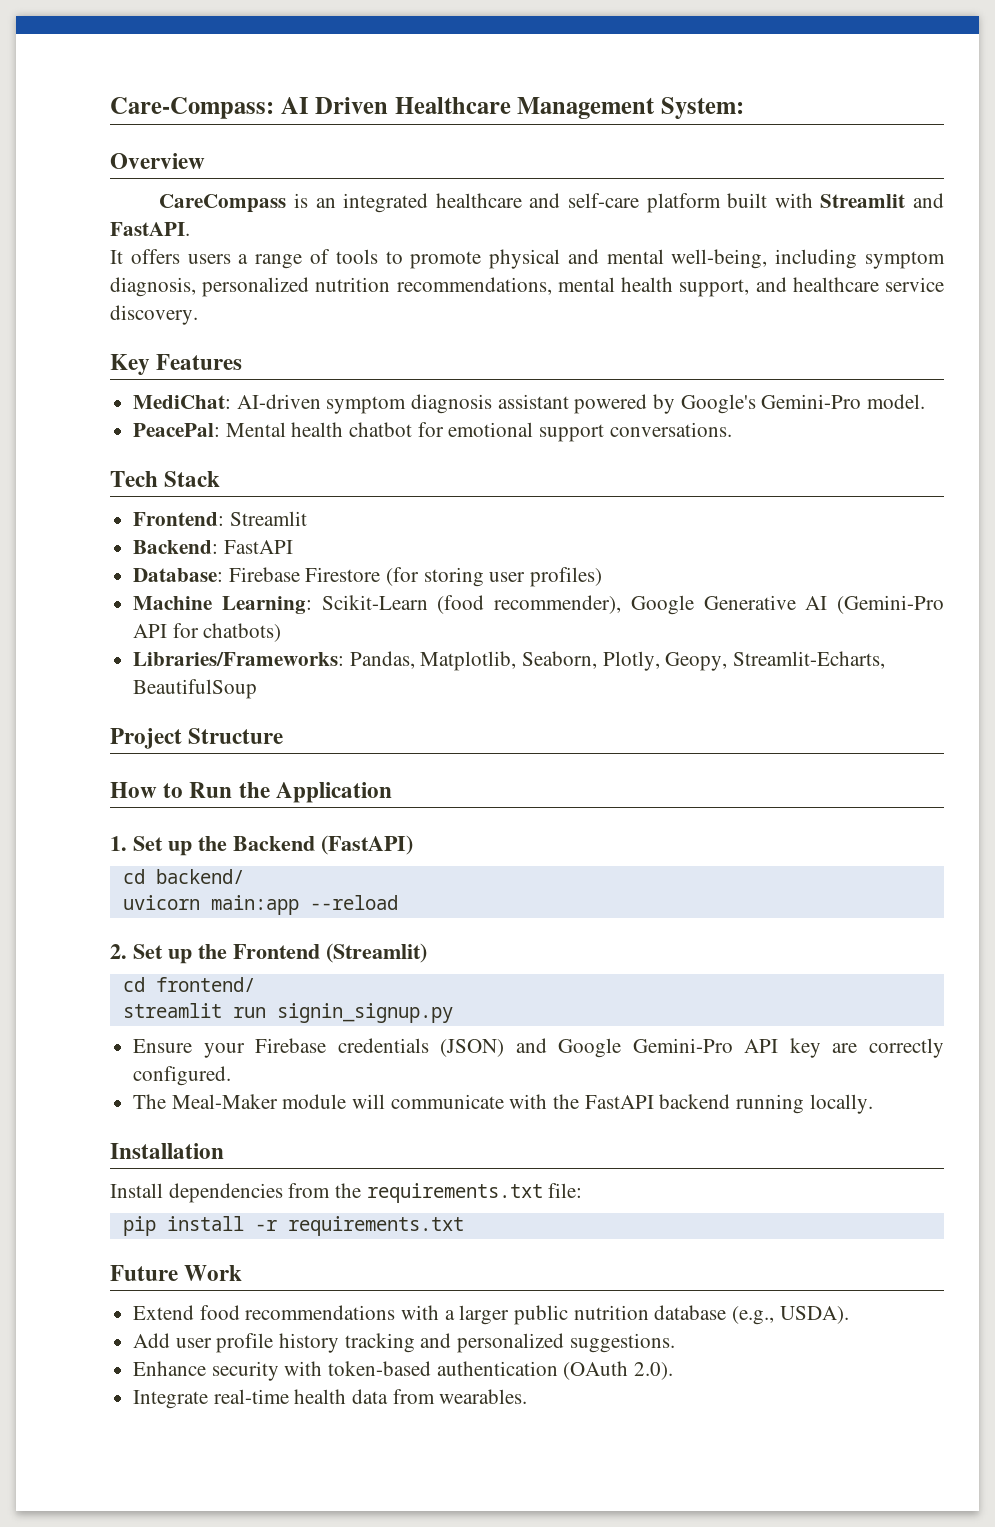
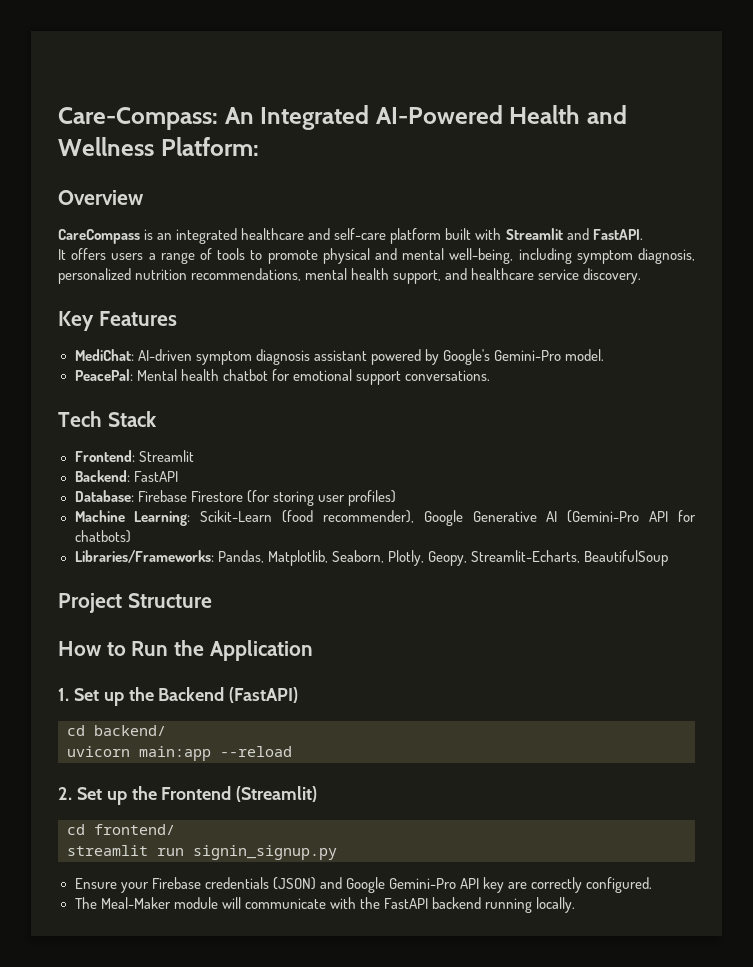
[280,97,745,119] AI Driven Healthcare Management System: -> [224,105,628,130] [58,137,259,156] An Integrated AI-Powered Health and Wellness Platform:
[110,1143,224,1159] [110,1183,583,1203] [122,1216,464,1236] [110,1265,243,1281] [133,1305,849,1325] [133,1333,675,1353] [133,1361,674,1381] [133,1389,528,1409] // Installation // Install dependencies from the requirements.txt file: // pip install -r requirements.txt // Future Work // Extend food recommendations with a larger public nutrition database (e.g., USDA). // Add user profile history tracking and personalized suggestions. // Enhance security with token-based authentication (OAuth 2.0). // Integrate real-time health data from wearables. -> (575, 905) none

